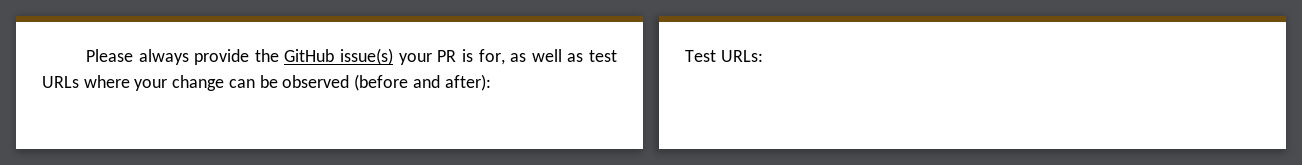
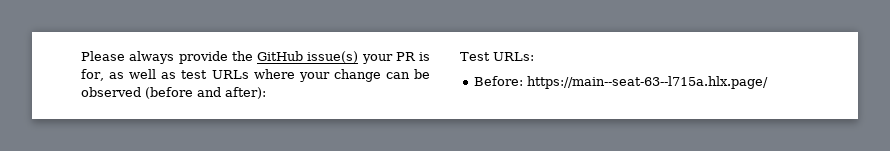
(763, 56) none -> [474,76,769,89] // Before: https://main--seat-63--l715a.hlx.page/

